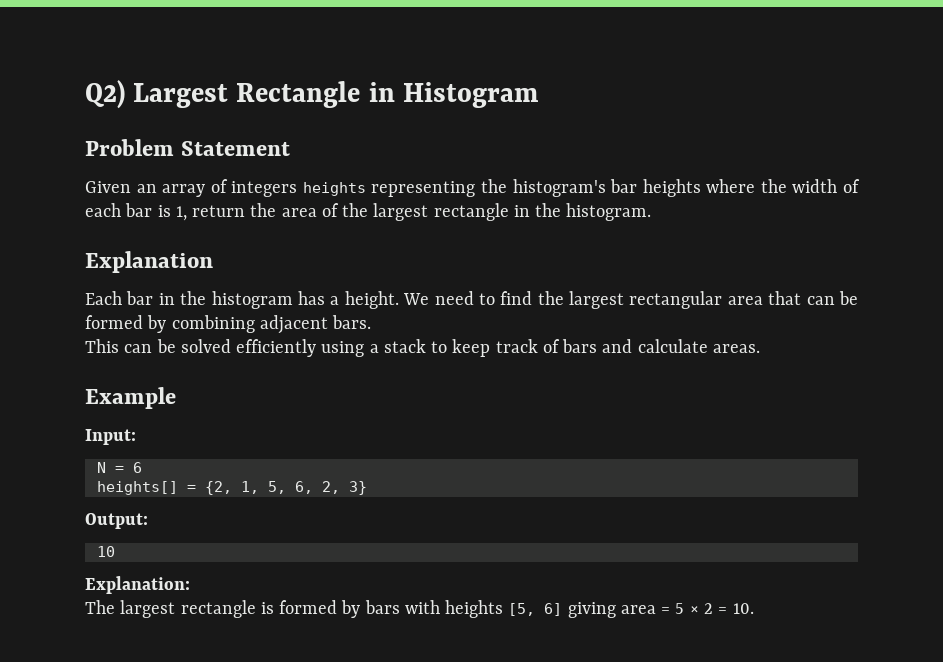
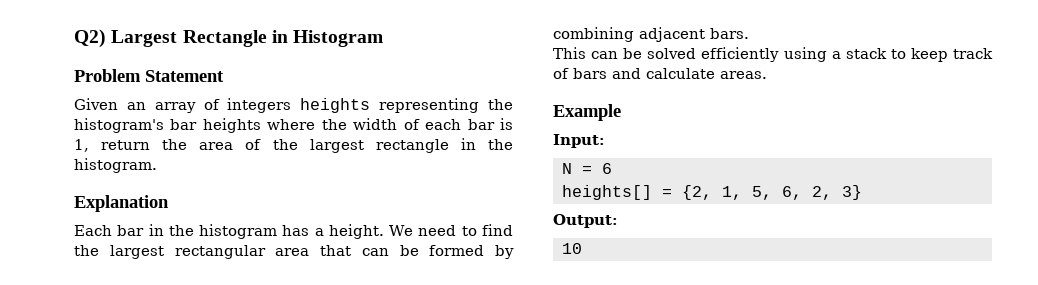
[85,576,190,594] [85,600,754,618] // Explanation: // The largest rectangle is formed by bars with heights [5, 6] giving area = 5 × 2 = 10. -> (582, 248) none

